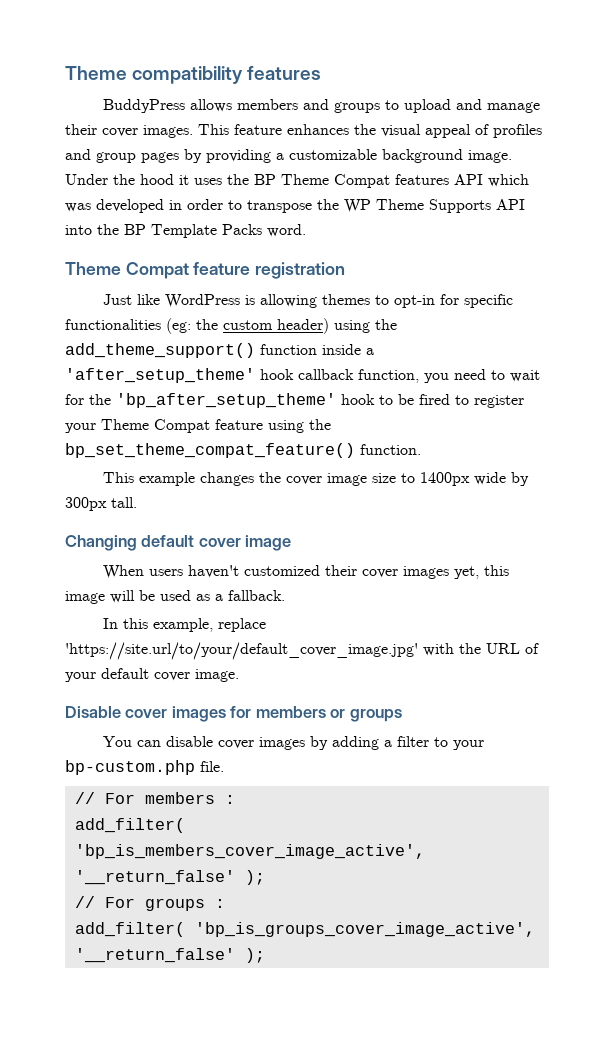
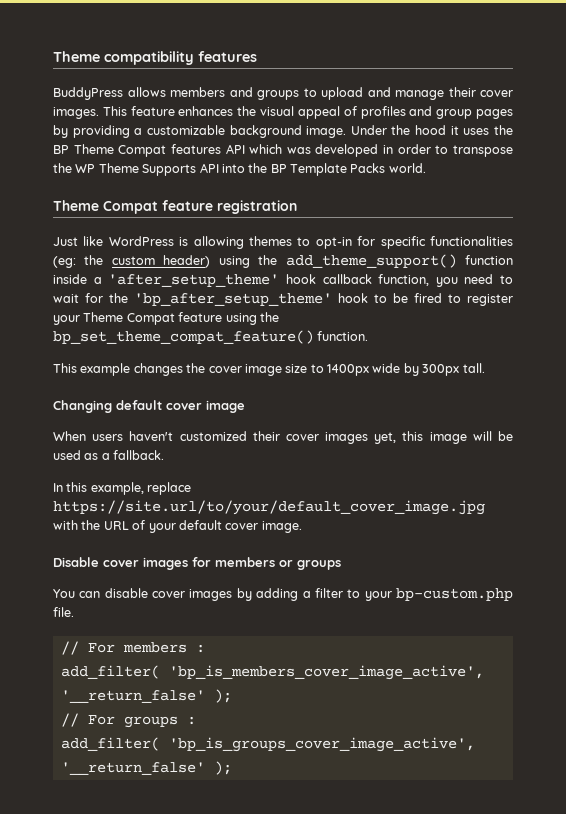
[267,224,306,237] word. -> [388,163,426,173] world.
[65,642,418,660] 'https://site.url/to/your/default_cover_image.jpg' -> [53,500,485,515] https://site.url/to/your/default_cover_image.jpg

